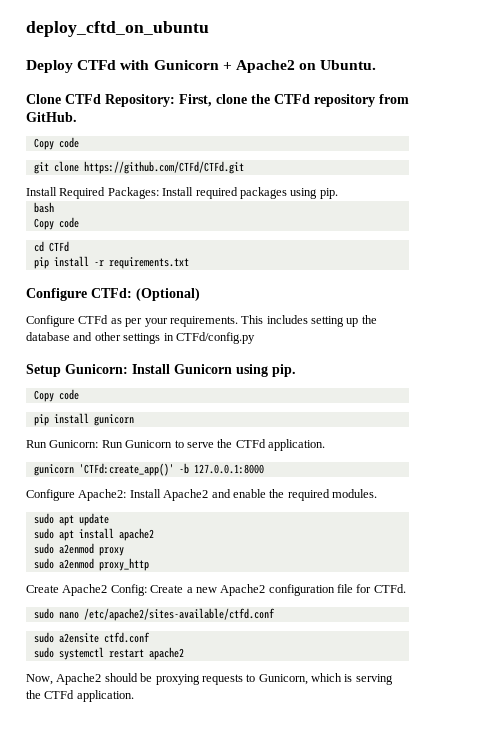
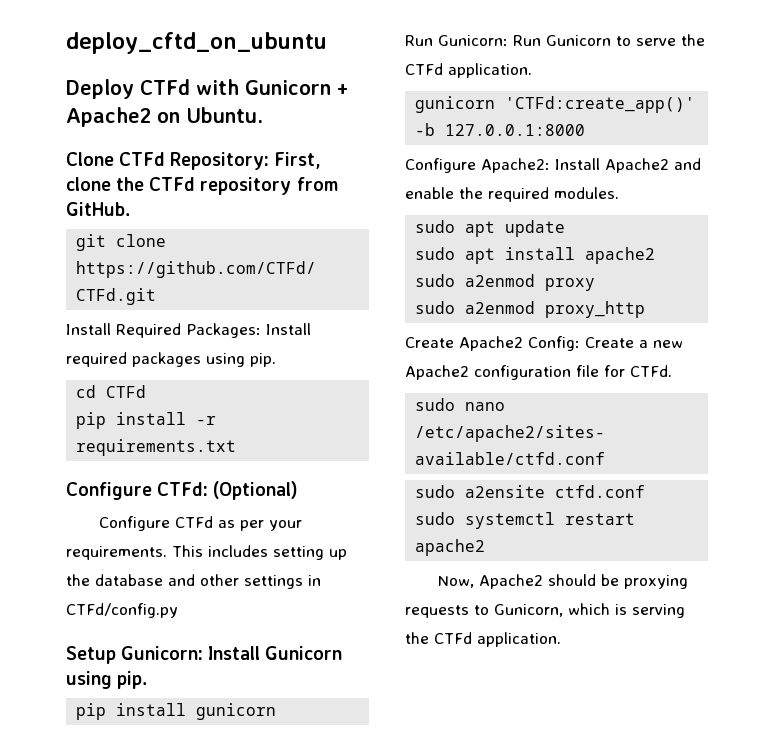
[33,137,79,150] // Copy code -> (130, 209) none
[33,202,54,213] [33,217,79,230] // bash // Copy code -> (276, 360) none
[33,389,79,402] // Copy code -> (148, 680) none

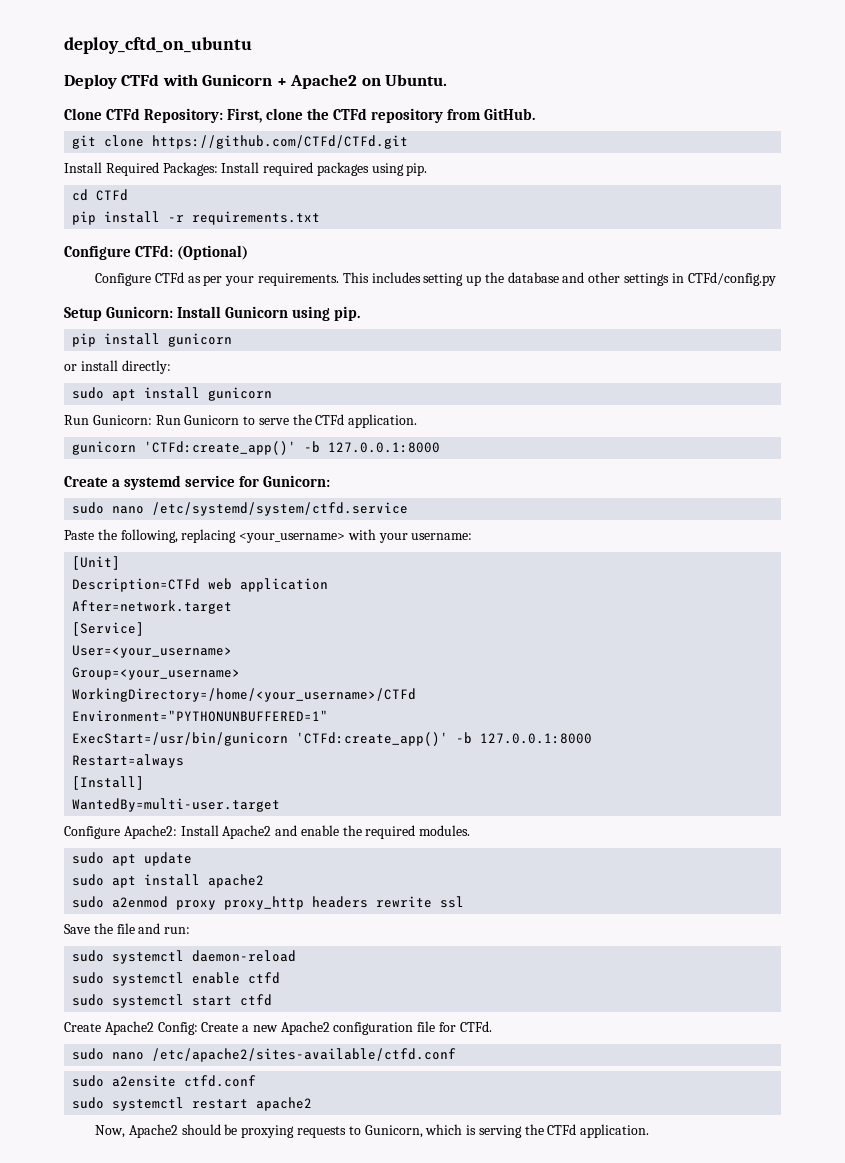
(277, 711) none -> [64,360,171,374] [72,387,273,401] // or install directly: // sudo apt install gunicorn
(586, 130) none -> [64,475,331,490] [72,502,409,516] [64,529,473,543] [72,556,121,570] [72,578,329,592] [72,600,233,614] [72,622,145,636] [72,645,233,658] [72,667,241,680] [72,688,417,702] [72,710,329,722] [72,732,593,746] [72,754,185,768] [72,776,145,790] [72,798,281,812] // Create a systemd service for Gunicorn: // sudo nano /etc/systemd/system/ctfd.service // Paste the following, replacing <your_username> with your username: // [Unit] // Description=CTFd web application // After=network.target // [Service] // User=<your_username> // Group=<your_username> // WorkingDirectory=/home/<your_username>/CTFd // Environment="PYTHONUNBUFFERED=1" // ExecStart=/usr/bin/gunicorn 'CTFd:create_app()' -b 127.0.0.1:8000 // Restart=always // [Install] // WantedBy=multi-user.target
[415,301,646,318] // sudo a2enmod proxy_http -> [224,896,465,910] [64,923,191,934] [72,950,297,964] [72,972,281,986] [72,994,273,1008] proxy_http headers rewrite ssl // Save the file and run: // sudo systemctl daemon-reload // sudo systemctl enable ctfd // sudo systemctl start ctfd

